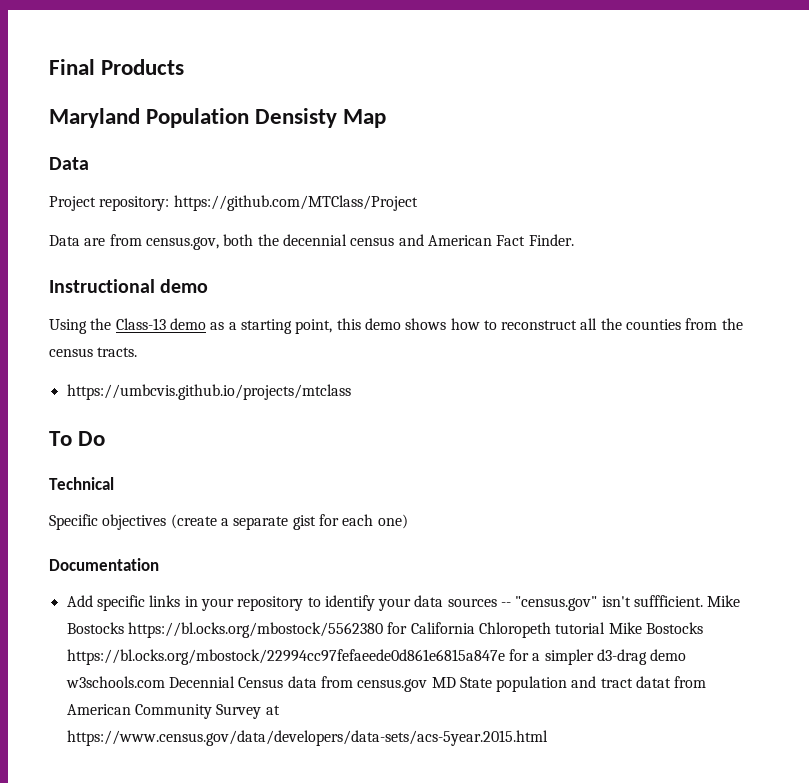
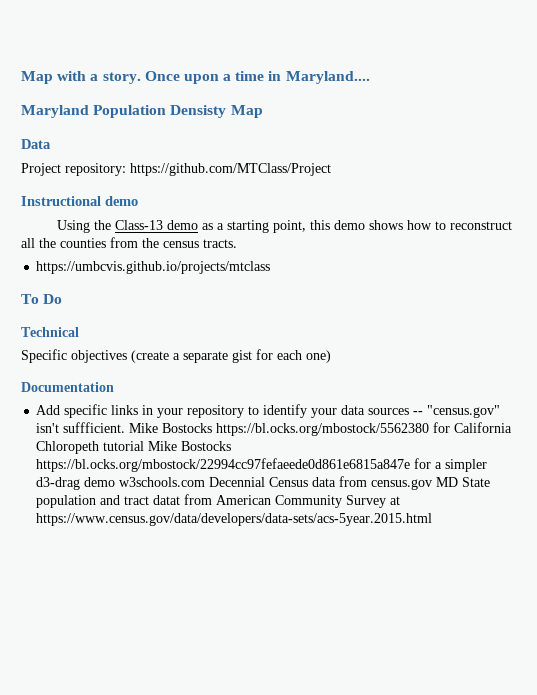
[49,59,185,75] Final Products -> [21,71,370,84] Map with a story. Once upon a time in Maryland....
[49,234,574,250] // Data are from census.gov, both the decennial census and American Fact Finder. -> (331, 169) none

